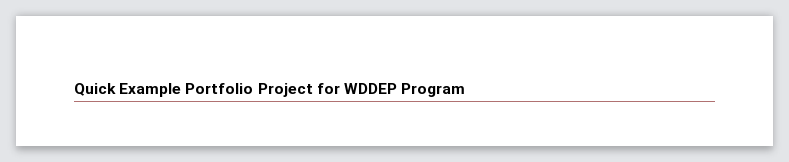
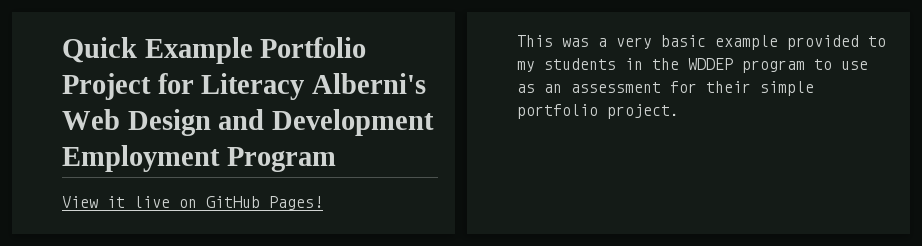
[343,83,466,97] WDDEP Program -> [201,73,427,100] [62,109,435,136] [62,145,336,172] [62,196,323,210] [517,35,886,50] [517,58,868,73] [517,81,814,96] [517,104,679,119] Literacy Alberni's Web Design and Development Employment Program // View it live on GitHub Pages! // This was a very basic example provided to my students in the WDDEP program to use as an assessment for their simple portfolio project.

